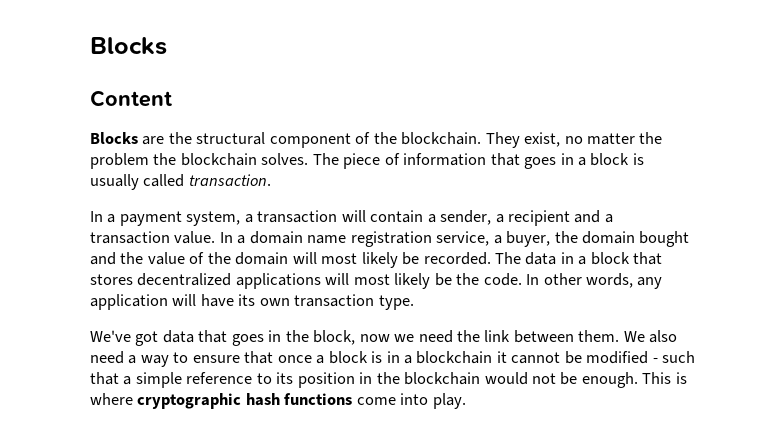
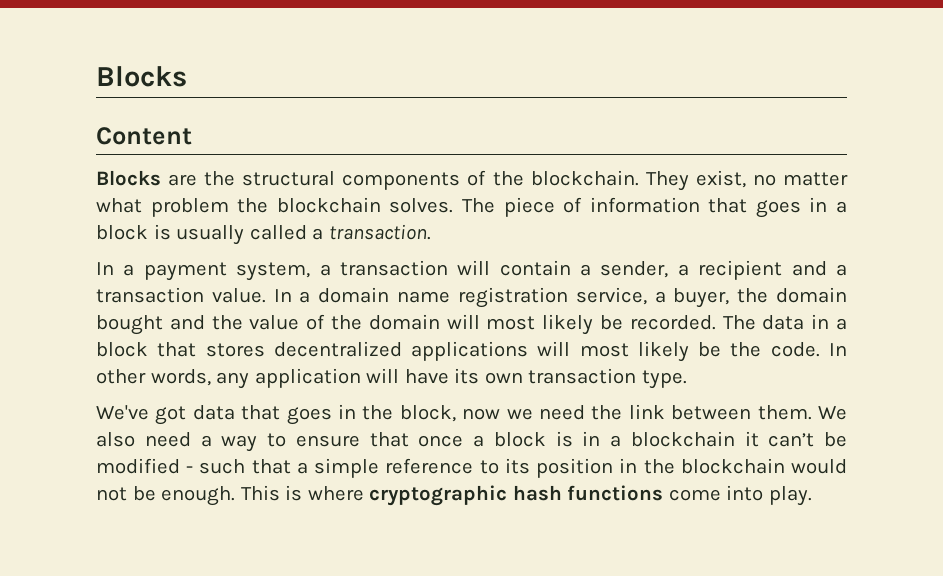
[269,133,351,148] component -> [342,172,461,190] components
[639,132,663,144] the -> [96,198,142,213] what
(185, 180) none -> [312,228,324,240] a
[511,352,561,364] cannot -> [768,433,815,447] can’t

